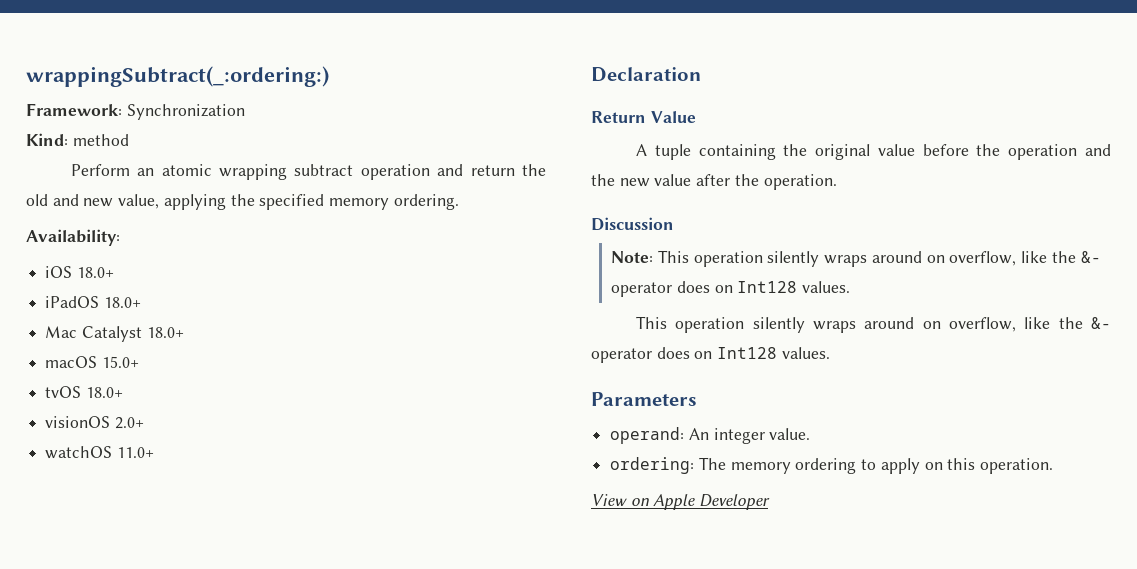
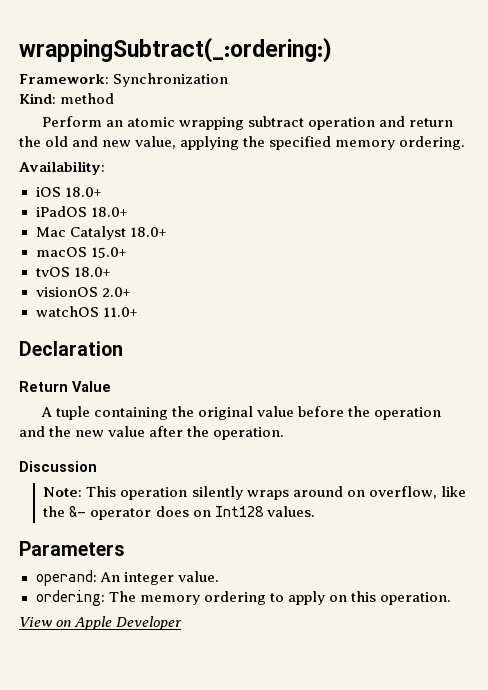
[635,316,1111,333] [591,347,830,363] // This operation silently wraps around on overflow, like the &- operator does on Int128 values. -> (315, 511) none

